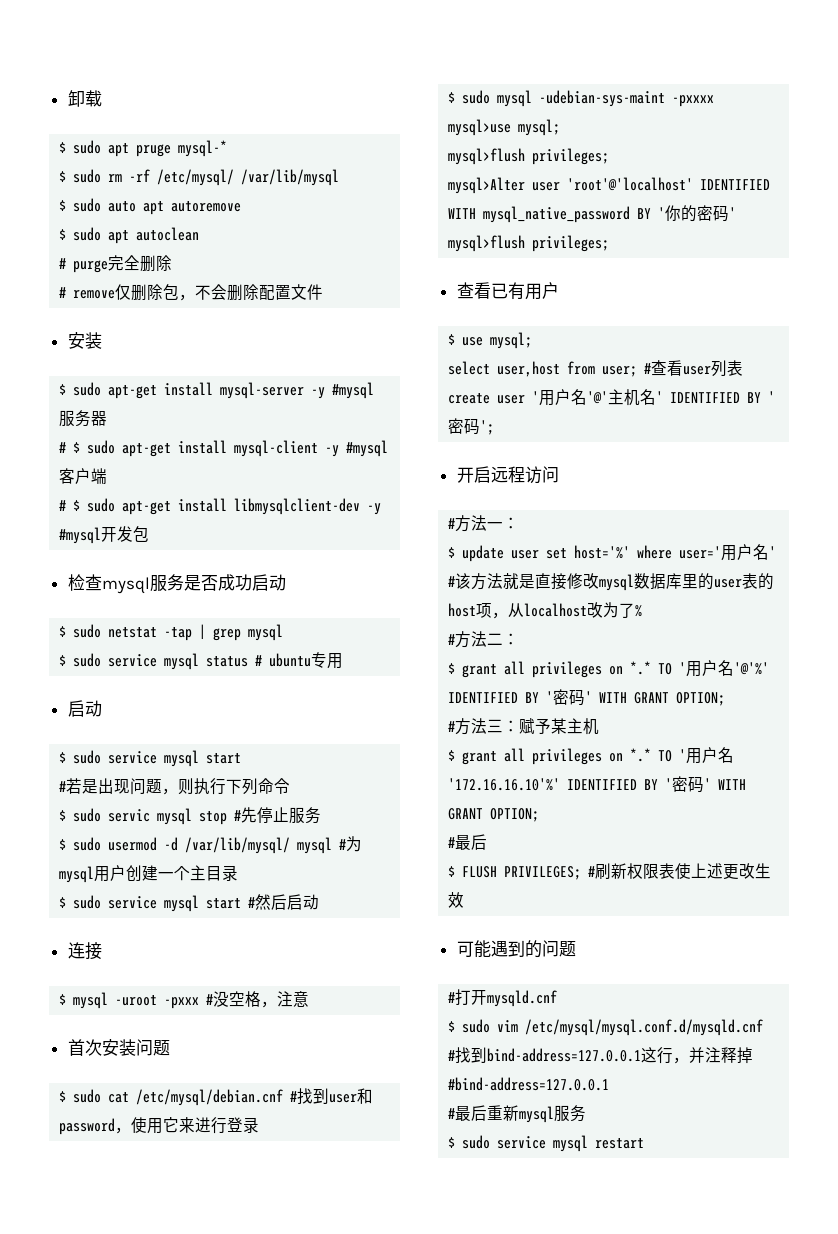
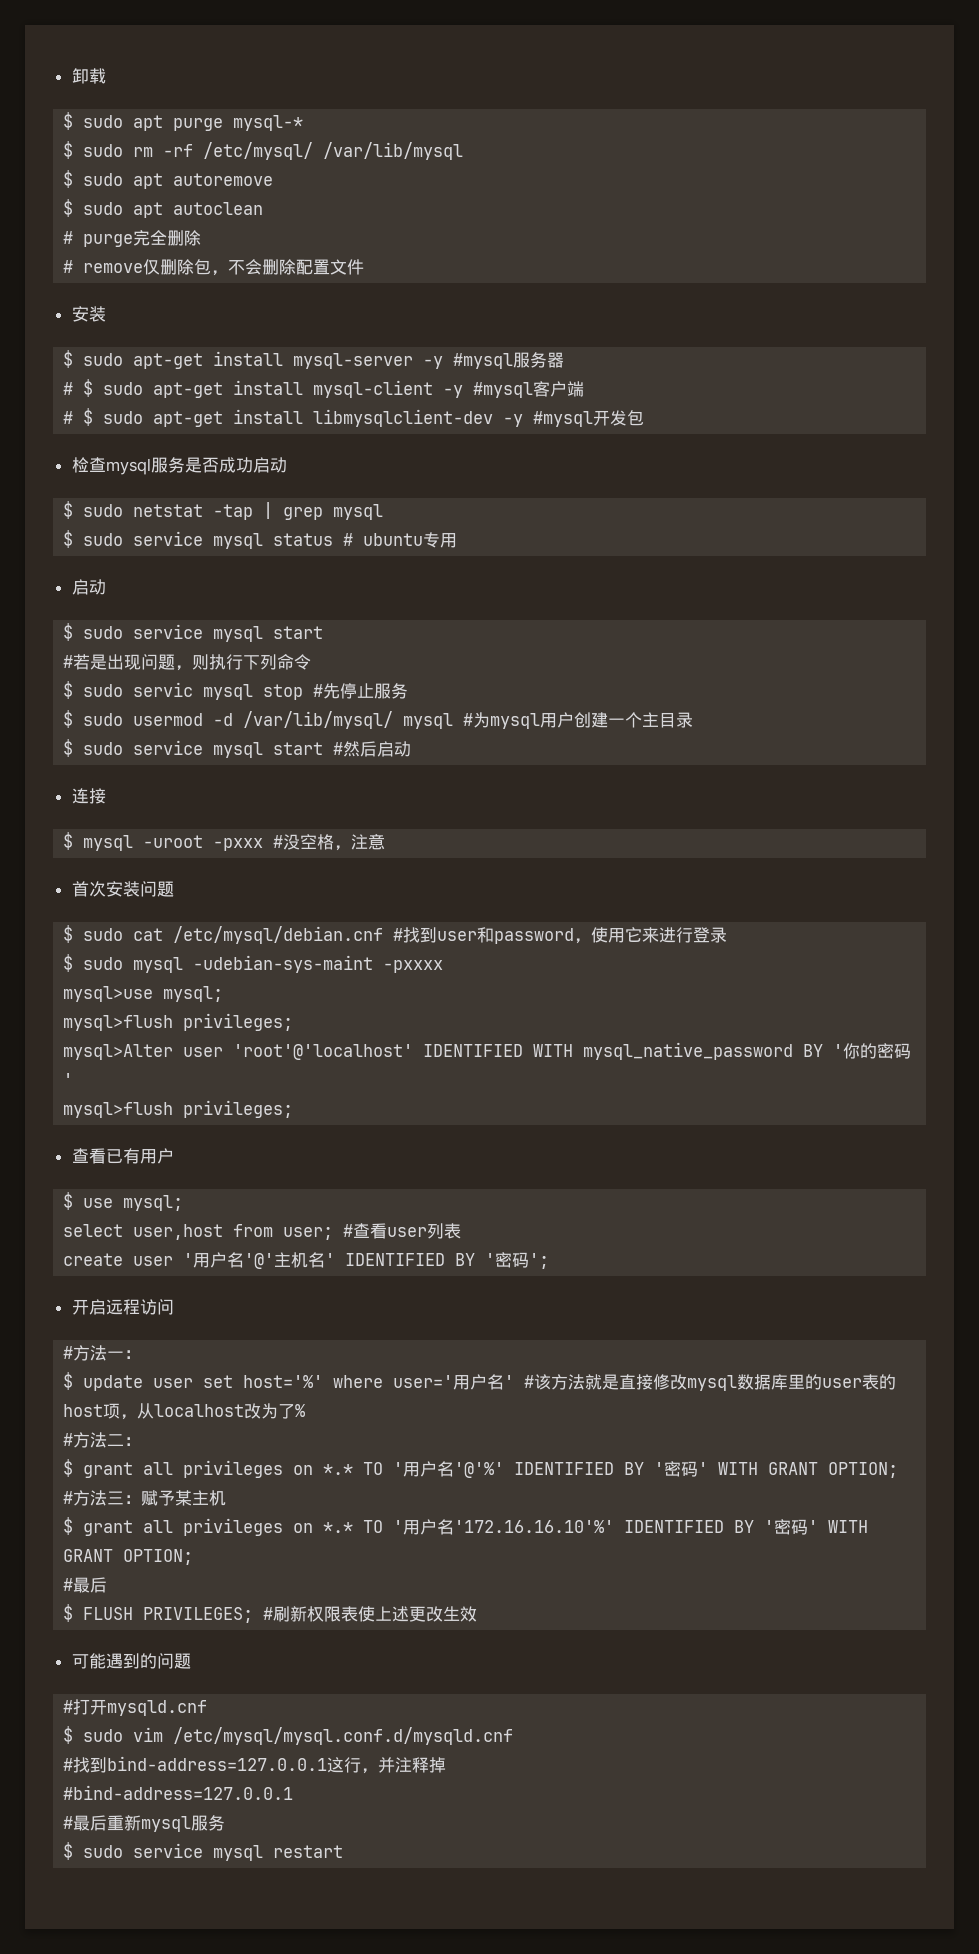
[136,144,172,157] pruge -> [173,118,224,131] purge
[108,201,137,212] auto -> (124, 179) none

